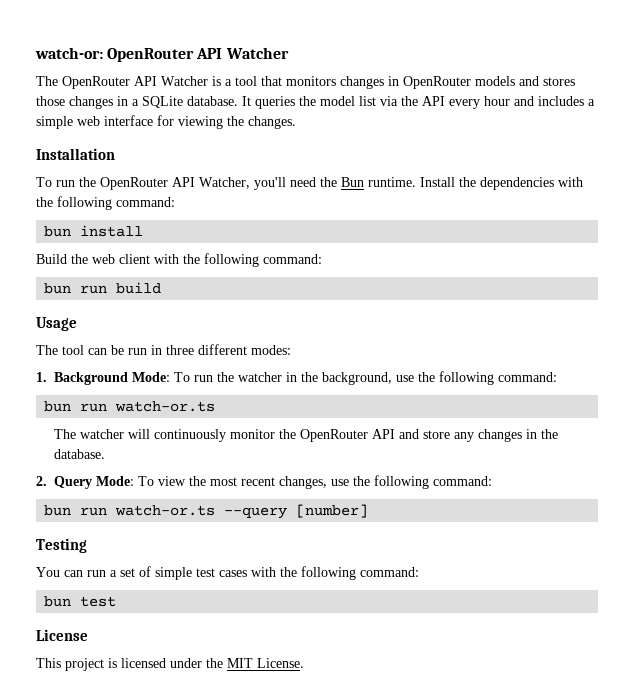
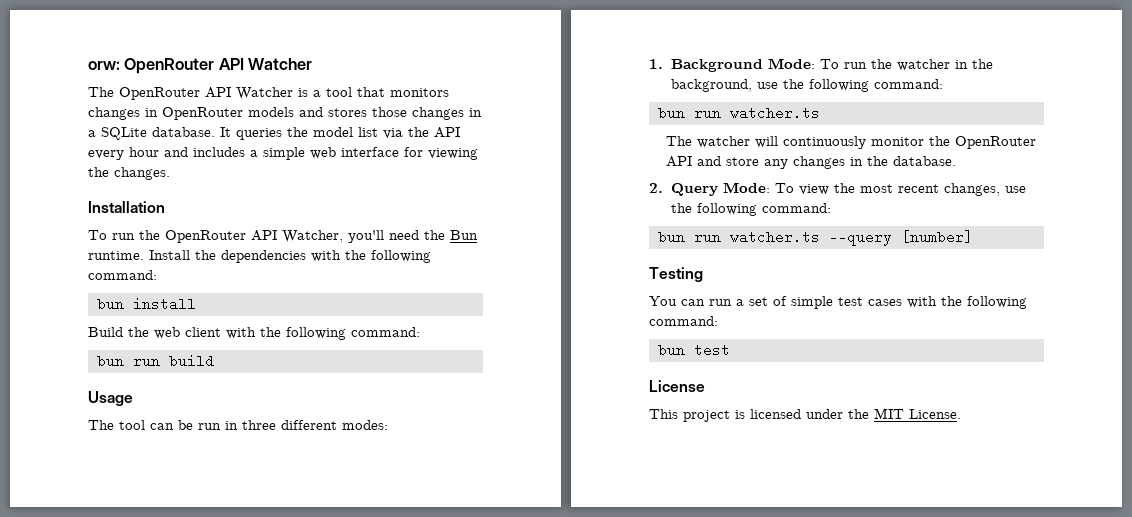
[35,47,103,59] watch-or: -> [88,61,120,70] orw:
[115,401,216,412] watch-or.ts -> [730,106,820,120] watcher.ts
[115,505,216,516] watch-or.ts -> [730,230,820,244] watcher.ts

